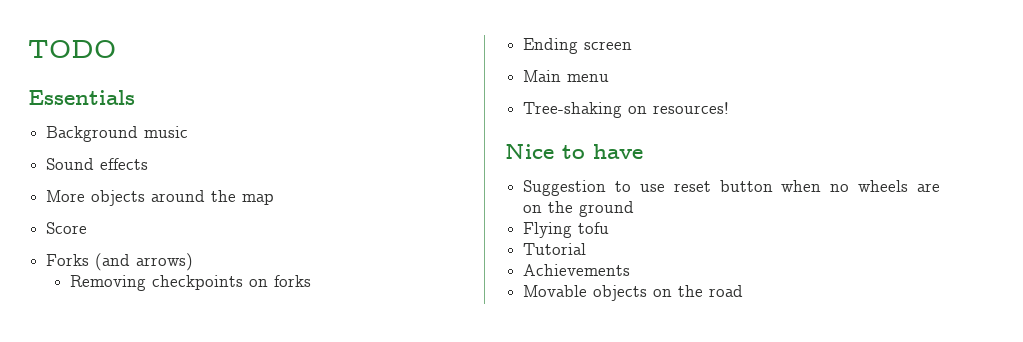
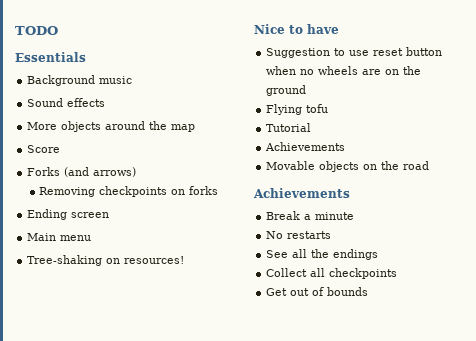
(744, 291) none -> [253,188,350,198] [266,211,355,220] [266,231,332,239] [266,249,379,260] [266,268,398,279] [266,287,369,296] // Achievements // Break a minute // No restarts // See all the endings // Collect all checkpoints // Get out of bounds

